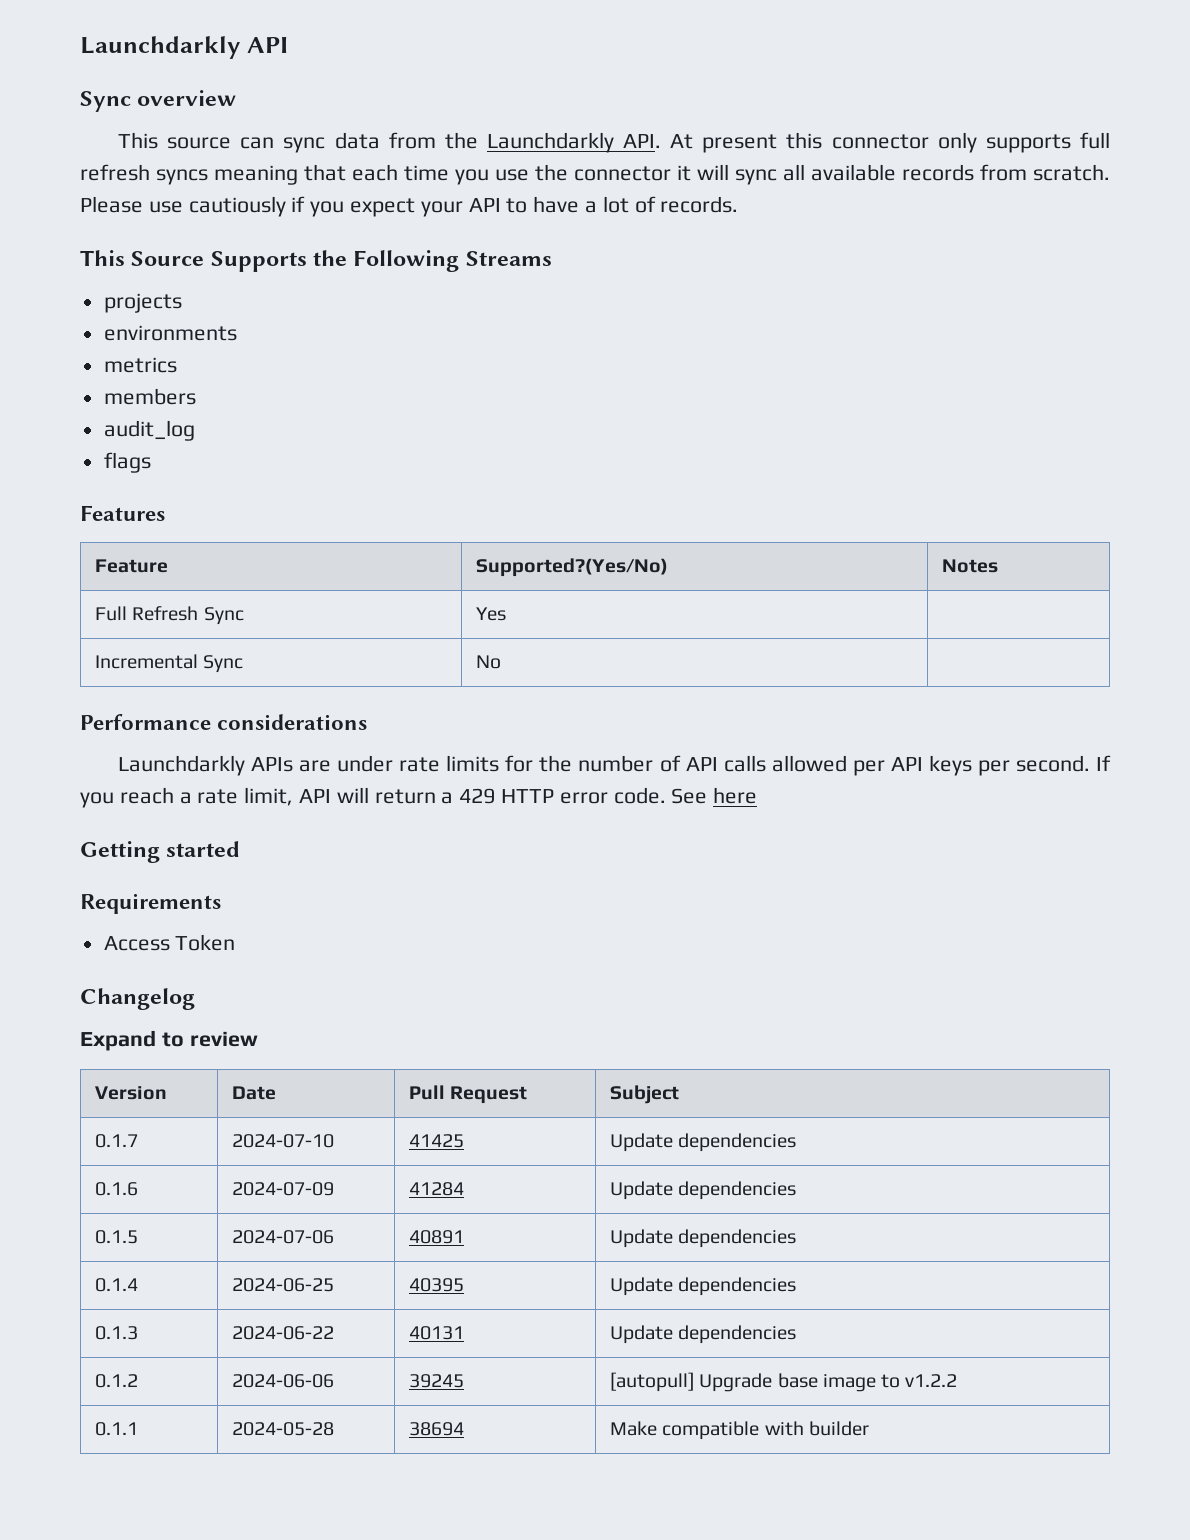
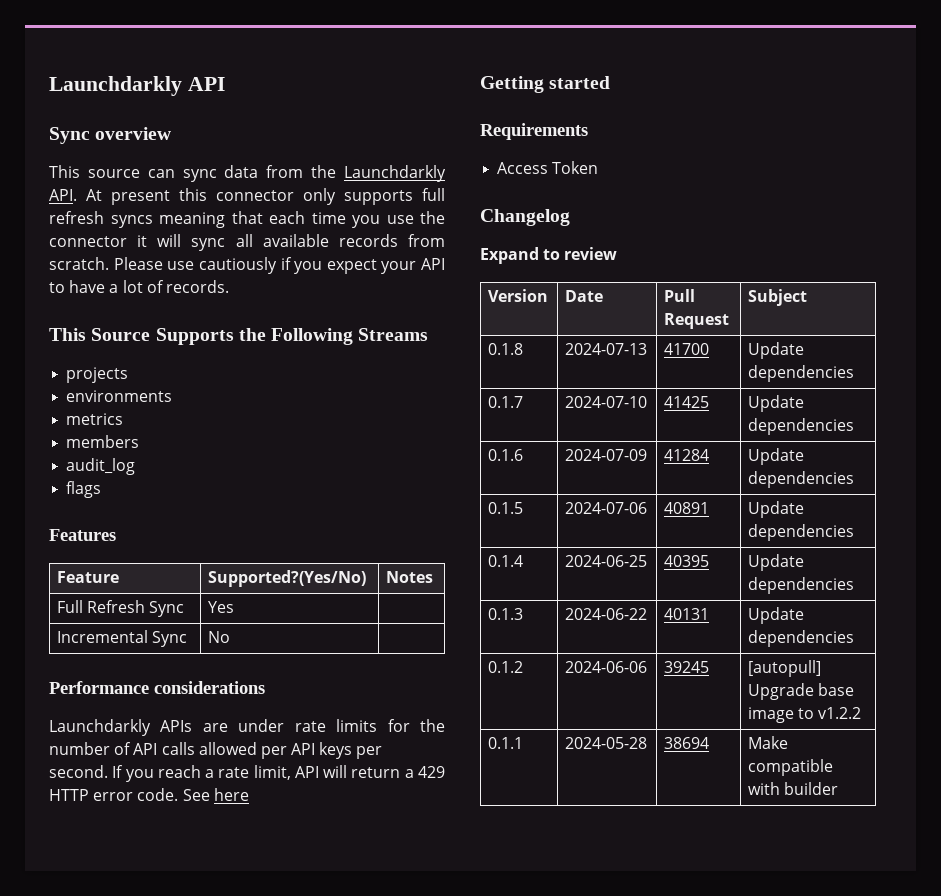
(680, 1094) none -> [488,343,524,355] [565,343,648,355] [664,343,710,355] [748,342,805,359] [748,365,855,382] // 0.1.8 | 2024-07-13 | 41700 | Update dependencies

